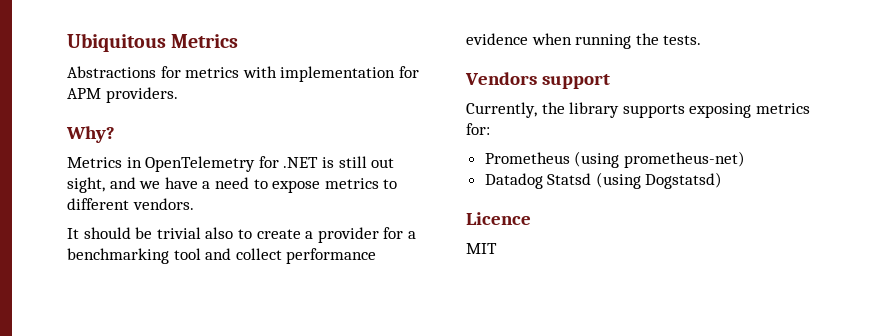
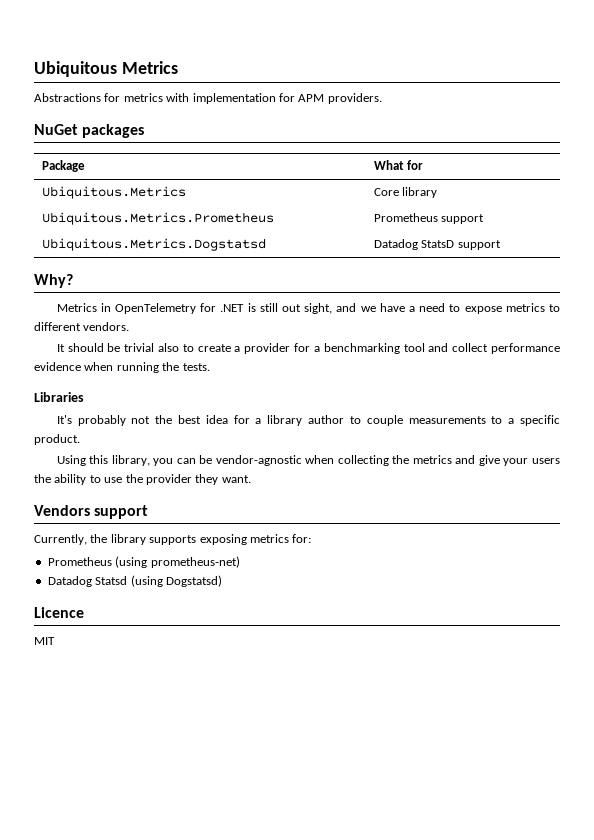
(178, 95) none -> [34,124,145,138] [41,160,85,172] [373,160,424,170] [41,186,186,199] [373,187,438,198] [41,212,274,225] [373,213,485,224] [41,238,266,251] [373,239,501,250] // NuGet packages // Package | What for // Ubiquitous.Metrics | Core library // Ubiquitous.Metrics.Prometheus | Prometheus support // Ubiquitous.Metrics.Dogstatsd | Datadog StatsD support
(702, 40) none -> [34,392,84,402] [56,415,561,426] [34,434,80,445] [56,455,560,466] [34,474,251,485] // Libraries // It's probably not the best idea for a library author to couple measurements to a specific product. // Using this library, you can be vendor-agnostic when collecting the metrics and give your users the ability to use the provider they want.

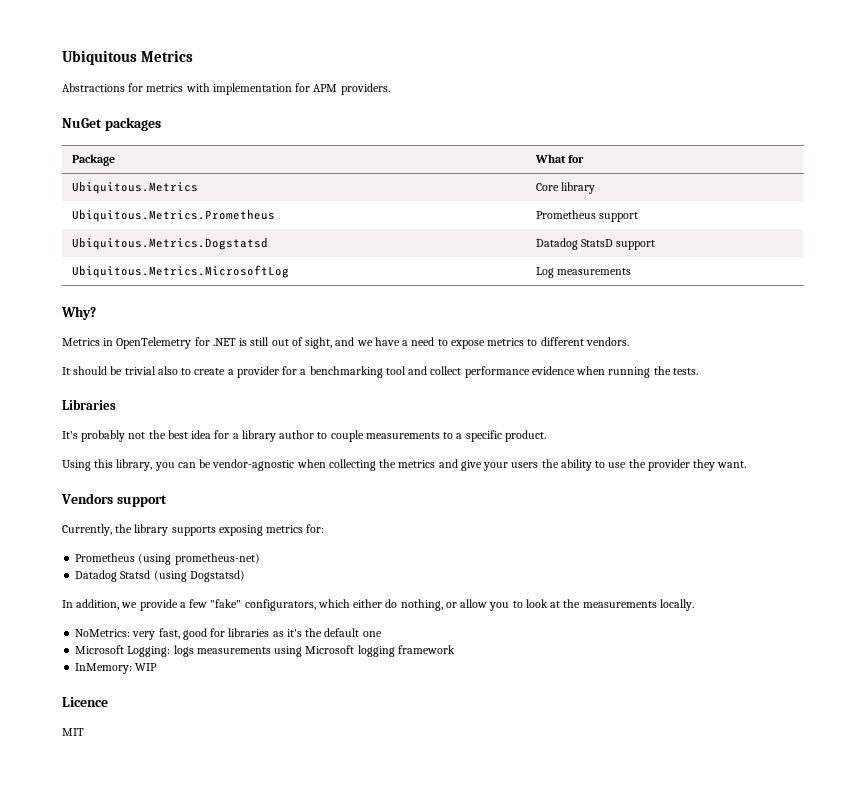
(501, 245) none -> [71,265,289,278] [535,267,631,278] // Ubiquitous.Metrics.MicrosoftLog | Log measurements
(302, 308) none -> [291,337,303,346] of
(222, 581) none -> [62,599,694,611] [75,628,382,640] [75,645,455,657] [75,663,158,674] // In addition, we provide a few "fake" configurators, which either do nothing, or allow you to look at the measurements locally. // NoMetrics: very fast, good for libraries as it's the default one // Microsoft Logging: logs measurements using Microsoft logging framework // InMemory: WIP

